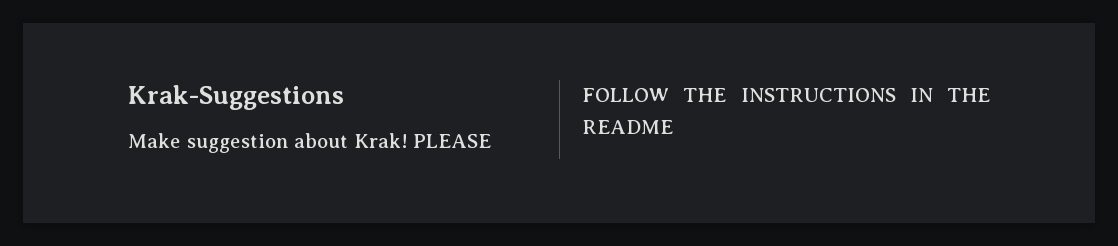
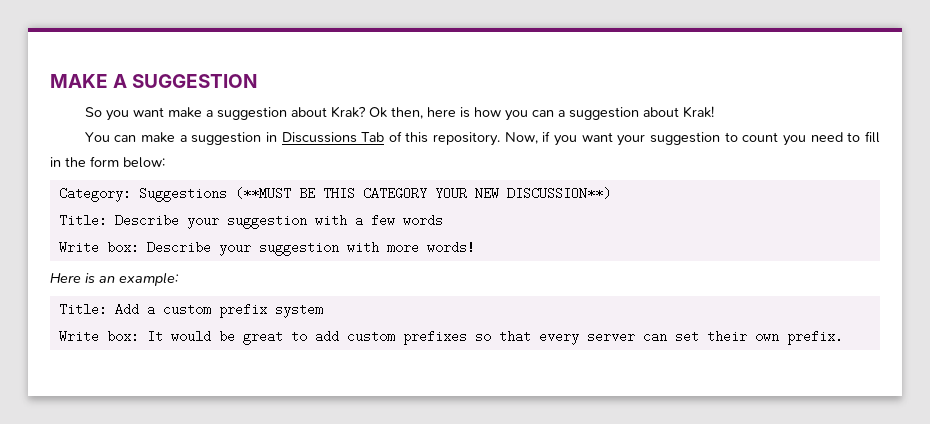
[128,85,344,110] [128,133,492,153] [582,88,990,102] [582,120,673,134] Krak-Suggestions // Make suggestion about Krak! PLEASE FOLLOW THE INSTRUCTIONS IN THE README -> [50,74,258,88] [84,106,714,121] [84,131,881,146] [50,156,165,168] [58,187,611,202] [58,214,443,229] [58,241,475,256] [50,272,179,286] [58,303,323,318] [58,330,843,345] MAKE A SUGGESTION // So you want make a suggestion about Krak? Ok then, here is how you can a suggestion about Krak! // You can make a suggestion in Discussions Tab of this repository. Now, if you want your suggestion to count you need to fill in the form below: // Category: Suggestions (**MUST BE THIS CATEGORY YOUR NEW DISCUSSION**) // Title: Describe your suggestion with a few words // Write box: Describe your suggestion with more words! // Here is an example: // Title: Add a custom prefix system // Write box: It would be great to add custom prefixes so that every server can set their own prefix.

